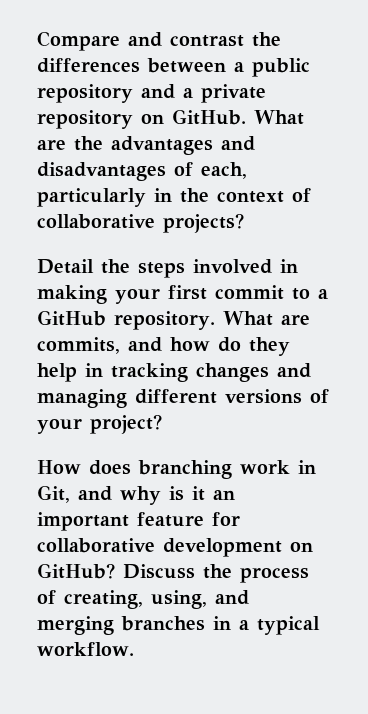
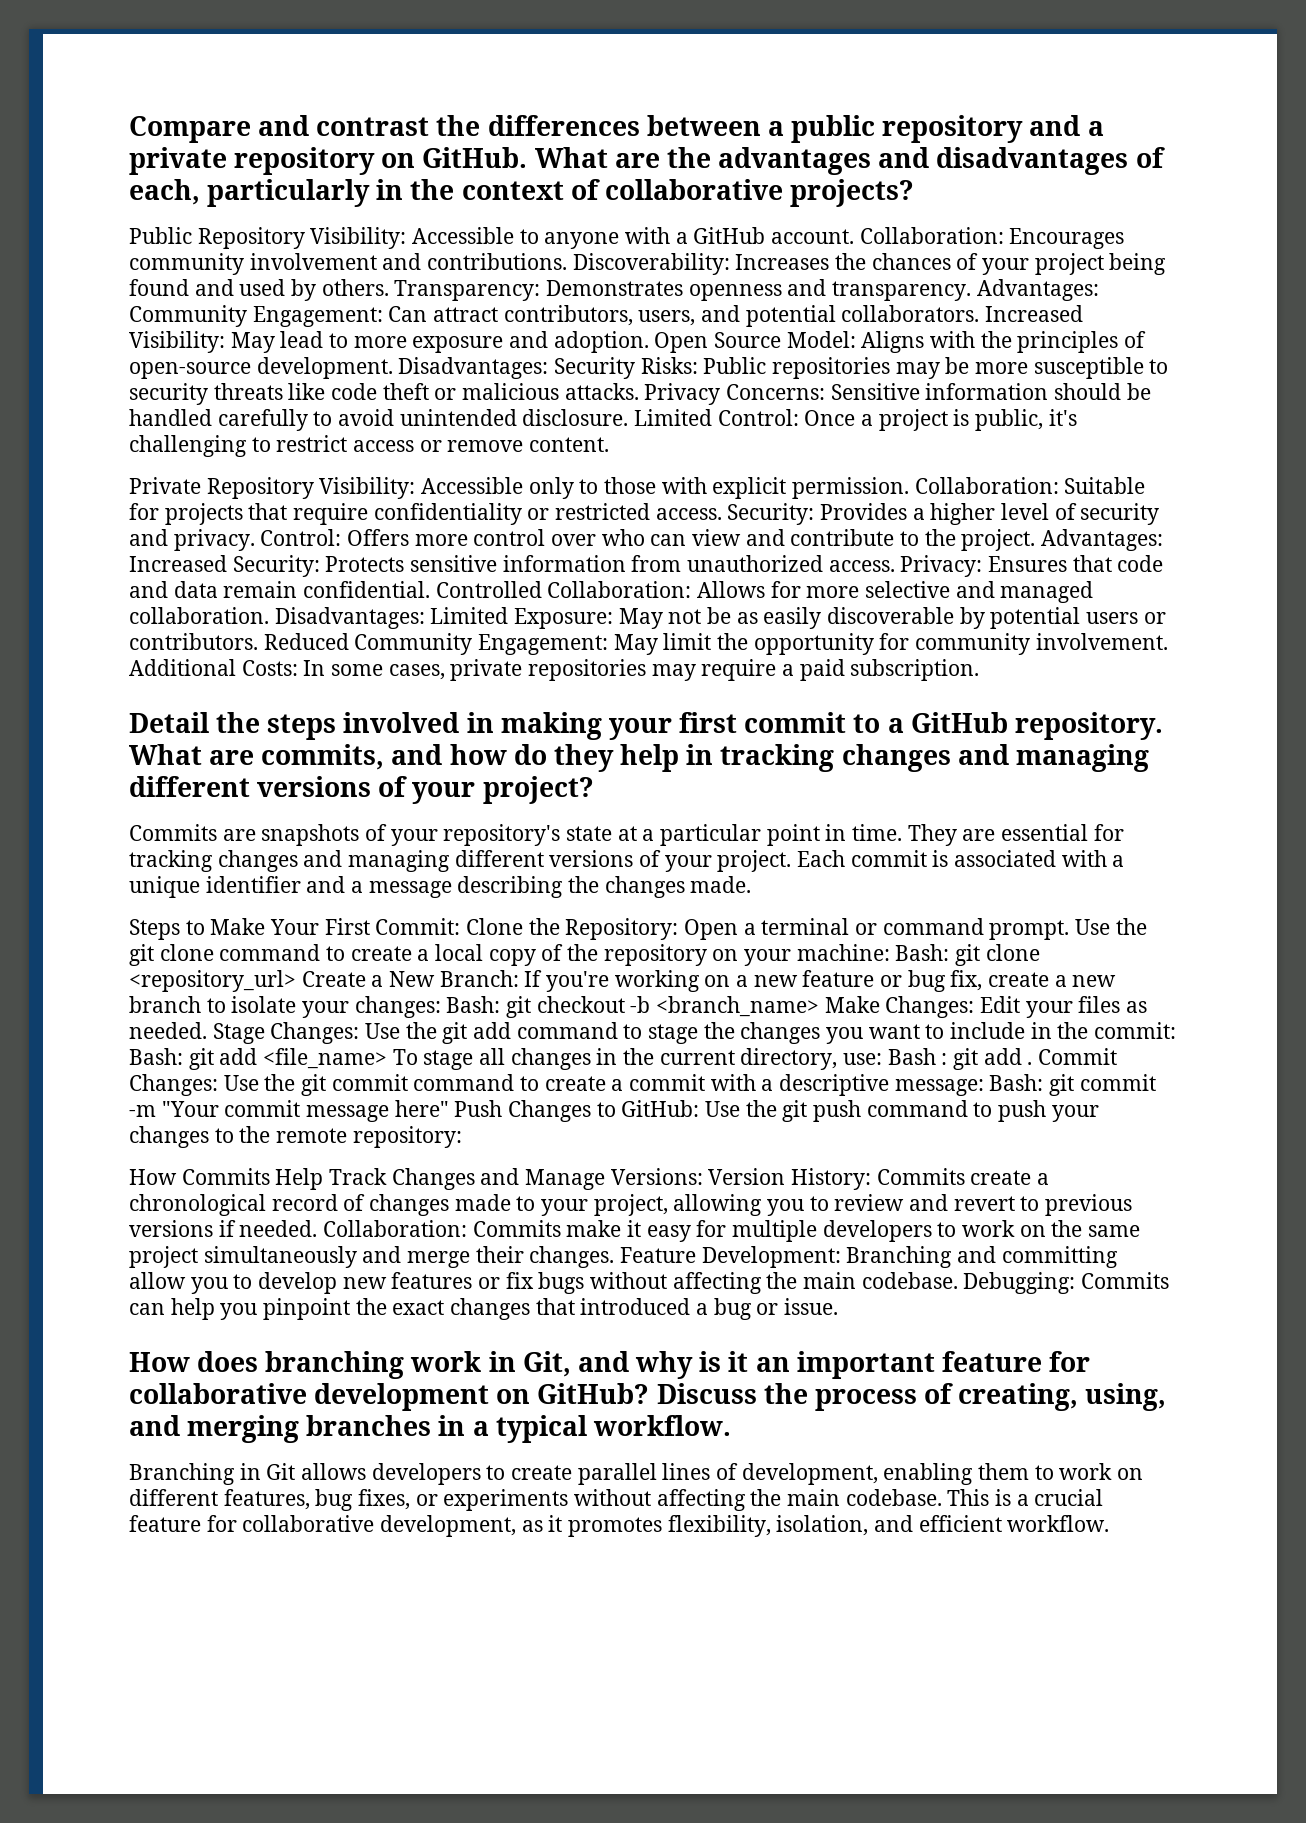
(244, 223) none -> [129,227,1125,249] [129,253,1167,275] [129,279,1099,301] [129,305,1084,327] [129,331,1147,353] [129,357,1169,379] [129,383,1151,405] [129,409,1077,431] [129,435,610,457] [129,477,1146,499] [129,503,1160,525] [129,529,1164,551] [129,555,1164,577] [129,581,1094,603] [129,607,1166,629] [129,633,1168,655] [129,659,980,681] // Public Repository Visibility: Accessible to anyone with a GitHub account. Collaboration: Encourages community involvement and contributions. Discoverability: Increases the chances of your project being found and used by others. Transparency: Demonstrates openness and transparency. Advantages: Community Engagement: Can attract contributors, users, and potential collaborators. Increased Visibility: May lead to more exposure and adoption. Open Source Model: Aligns with the principles of open-source development. Disadvantages: Security Risks: Public repositories may be more susceptible to security threats like code theft or malicious attacks. Privacy Concerns: Sensitive information should be handled carefully to avoid unintended disclosure. Limited Control: Once a project is public, it's challenging to restrict access or remove content. // Private Repository Visibility: Accessible only to those with explicit permission. Collaboration: Suitable for projects that require confidentiality or restricted access. Security: Provides a higher level of security and privacy. Control: Offers more control over who can view and contribute to the project. Advantages: Increased Security: Protects sensitive information from unauthorized access. Privacy: Ensures that code and data remain confidential. Controlled Collaboration: Allows for more selective and managed collaboration. Disadvantages: Limited Exposure: May not be as easily discoverable by potential users or contributors. Reduced Community Engagement: May limit the opportunity for community involvement. Additional Costs: In some cases, private repositories may require a paid subscription.
(162, 424) none -> [129,824,1124,846] [129,850,1125,872] [129,876,752,898] [129,918,1147,940] [129,944,1040,966] [129,970,1117,992] [129,996,1148,1018] [129,1022,1177,1044] [129,1048,1118,1070] [129,1074,1156,1096] [129,1100,1099,1122] [129,1126,462,1148] [129,1168,1050,1190] [129,1194,1133,1216] [129,1220,1141,1242] [129,1246,1118,1268] [129,1272,1170,1294] [129,1298,839,1320] // Commits are snapshots of your repository's state at a particular point in time. They are essential for tracking changes and managing different versions of your project. Each commit is associated with a unique identifier and a message describing the changes made. // Steps to Make Your First Commit: Clone the Repository: Open a terminal or command prompt. Use the git clone command to create a local copy of the repository on your machine: Bash: git clone <repository_url> Create a New Branch: If you're working on a new feature or bug fix, create a new branch to isolate your changes: Bash: git checkout -b <branch_name> Make Changes: Edit your files as needed. Stage Changes: Use the git add command to stage the changes you want to include in the commit: Bash: git add <file_name> To stage all changes in the current directory, use: Bash : git add . Commit Changes: Use the git commit command to create a commit with a descriptive message: Bash: git commit -m "Your commit message here" Push Changes to GitHub: Use the git push command to push your changes to the remote repository: // How Commits Help Track Changes and Manage Versions: Version History: Commits create a chronological record of changes made to your project, allowing you to review and revert to previous versions if needed. Collaboration: Commits make it easy for multiple developers to work on the same project simultaneously and merge their changes. Feature Development: Branching and committing allow you to develop new features or fix bugs without affecting the main codebase. Debugging: Commits can help you pinpoint the exact changes that introduced a bug or issue.
(134, 649) none -> [129,1463,1144,1485] [129,1489,1104,1511] [129,1515,1110,1537] // Branching in Git allows developers to create parallel lines of development, enabling them to work on different features, bug fixes, or experiments without affecting the main codebase. This is a crucial feature for collaborative development, as it promotes flexibility, isolation, and efficient workflow.

